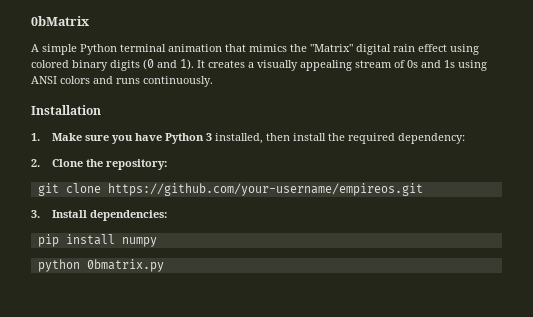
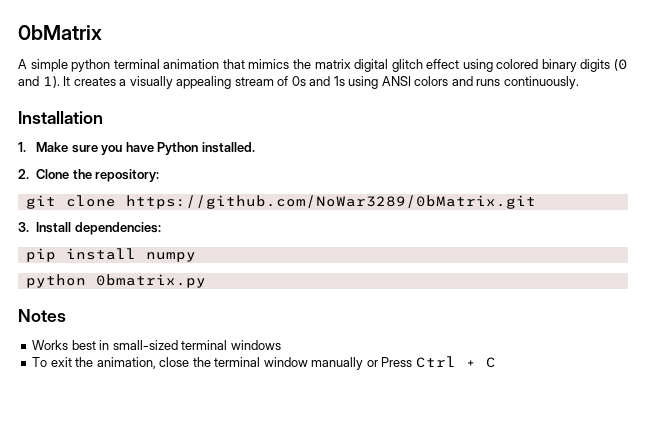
[80,44,117,55] Python -> [71,59,111,72] python
[310,44,415,55] "Matrix" digital rain -> [314,59,423,72] matrix digital glitch
[205,133,465,144] 3 installed, then install the required dependency: -> [201,142,255,153] installed.
[107,183,423,196] https://github.com/your-username/empireos.git -> [125,195,536,209] https://github.com/NoWar3289/0bMatrix.git
(164, 265) none -> [18,309,66,322] [32,340,281,350] [32,356,496,370] // Notes // Works best in small-sized terminal windows // To exit the animation, close the terminal window manually or Press Ctrl + C

